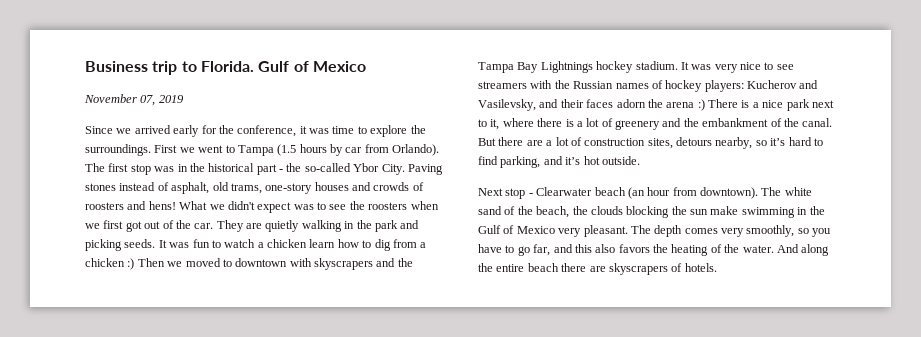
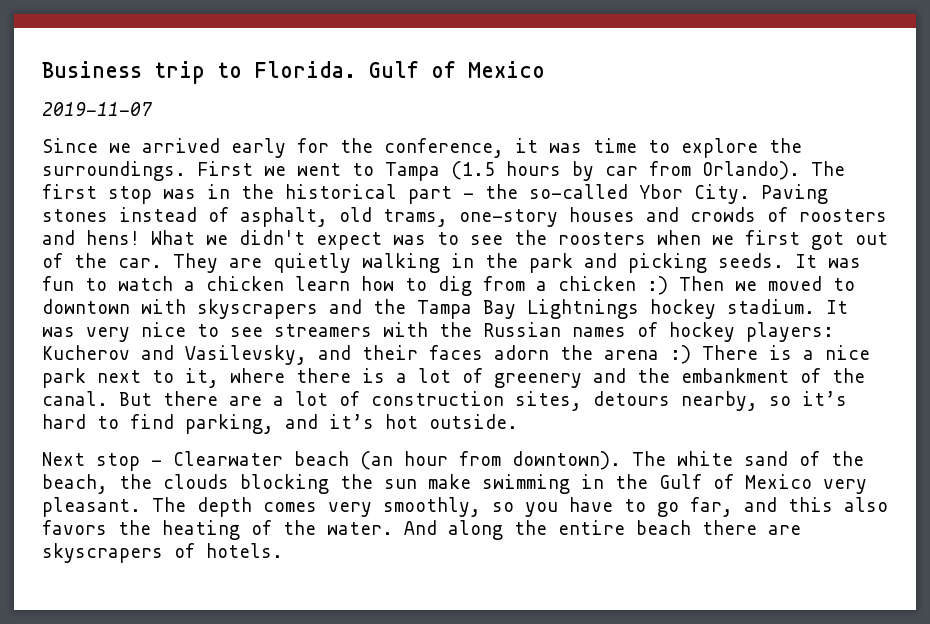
[84,94,184,106] November 07, 2019 -> [42,102,152,116] 2019-11-07

